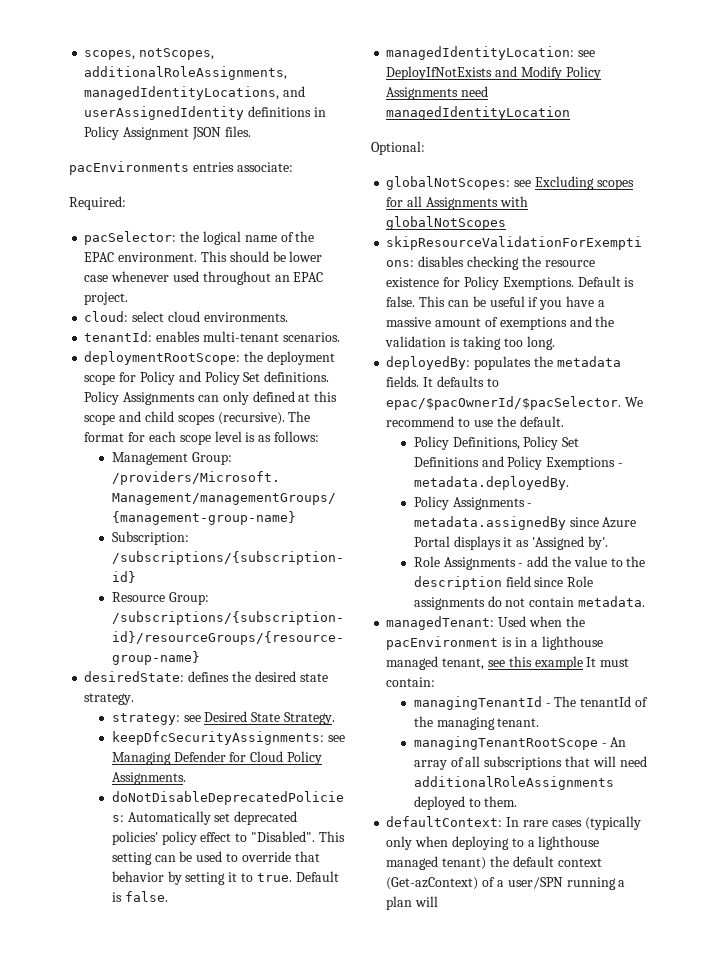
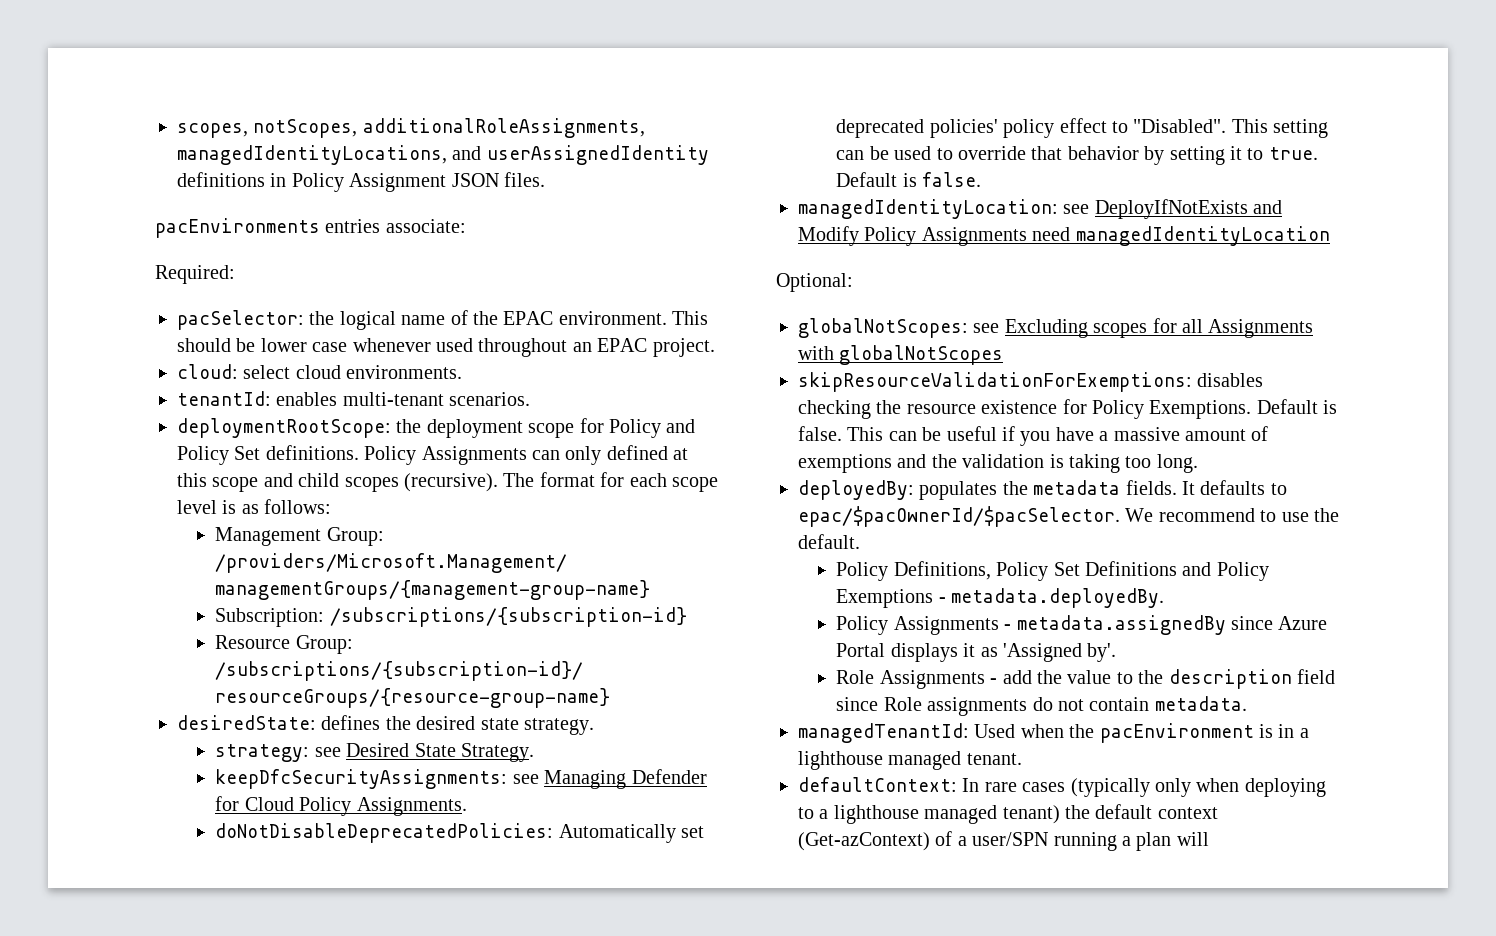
[386,616,495,630] managedTenant: -> [798,723,969,743] managedTenantId:
[442,656,630,670] [386,677,436,687] [413,696,649,710] [413,716,540,730] [413,736,627,750] [413,756,647,770] [413,776,614,790] [413,796,518,810] tenant, see this example It must contain: // managingTenantId - The tenantId of the managing tenant. // managingTenantRootScope - An array of all subscriptions that will need additionalRoleAssignments deployed to them. -> [966,753,1022,765] tenant.

